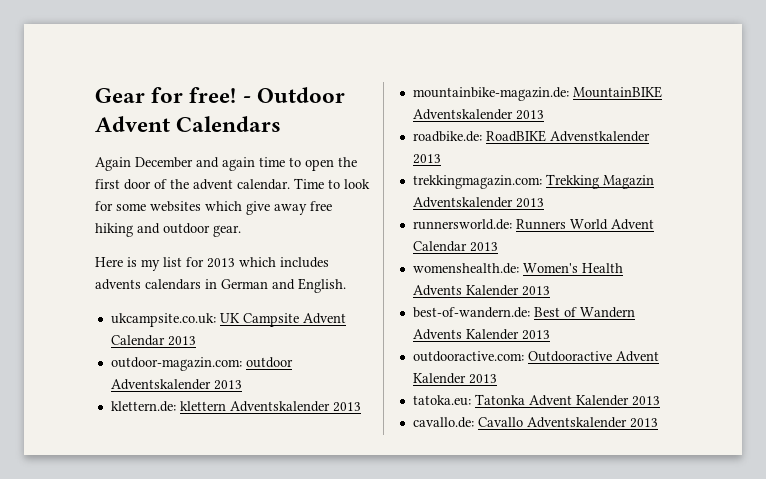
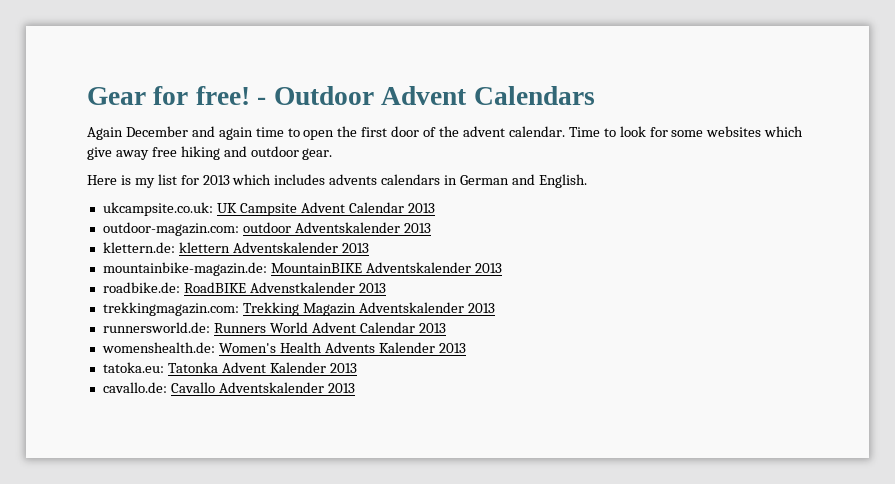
[412,307,635,318] [412,329,550,340] [412,351,659,362] [412,373,497,384] // best-of-wandern.de: Best of Wandern Advents Kalender 2013 // outdooractive.com: Outdooractive Advent Kalender 2013 -> (466, 348) none

